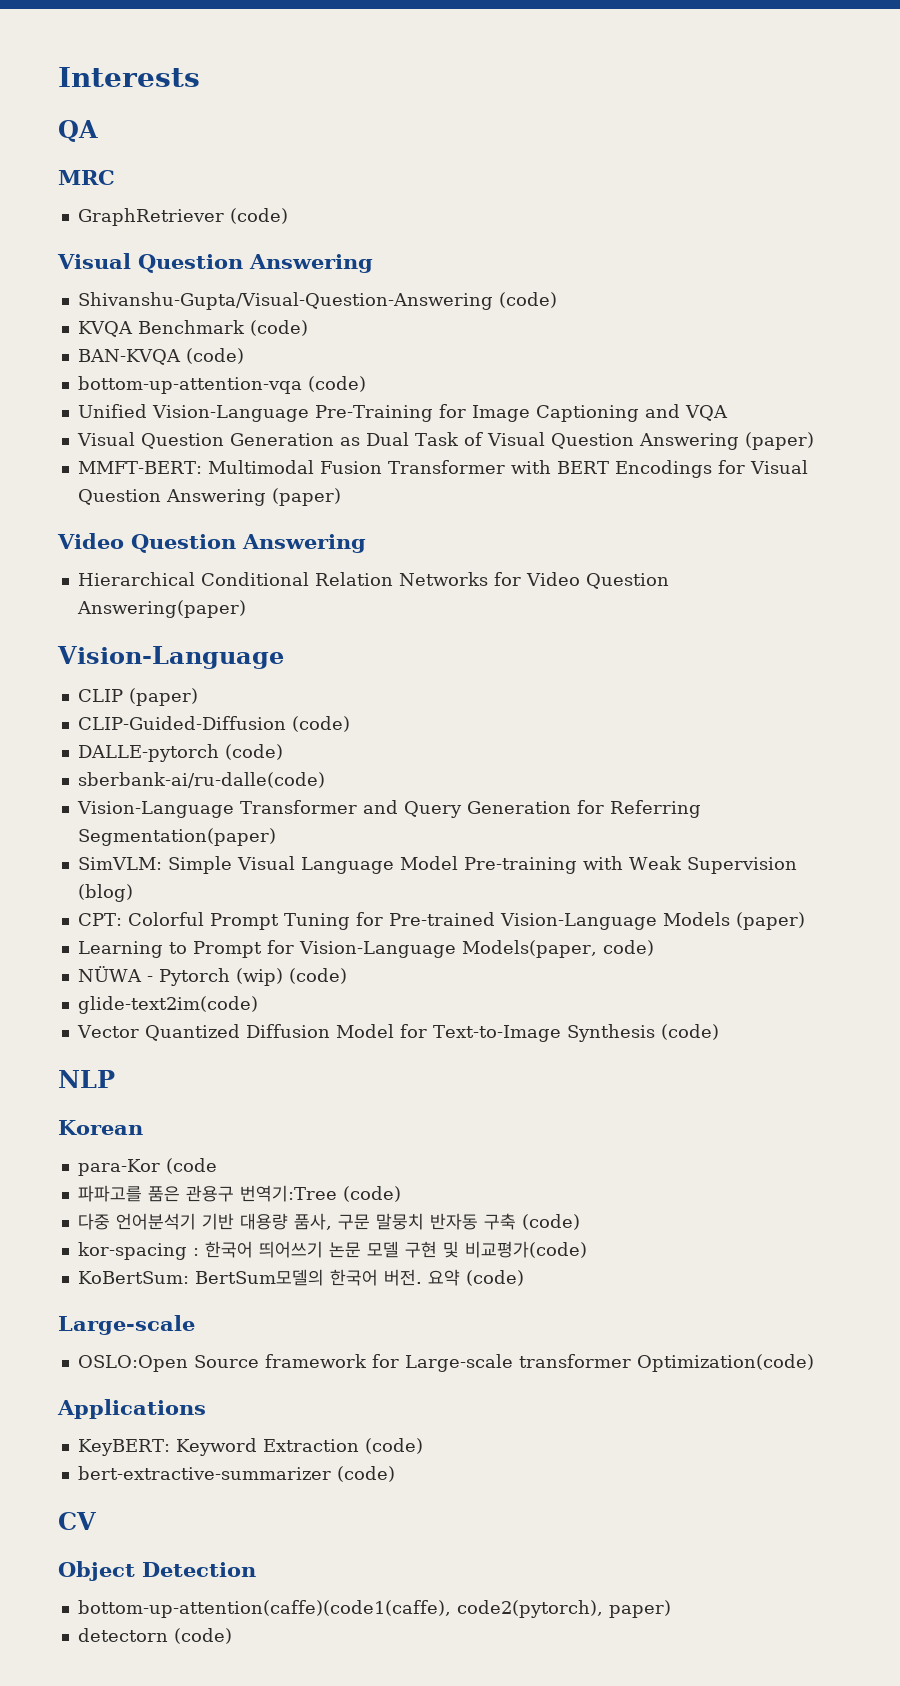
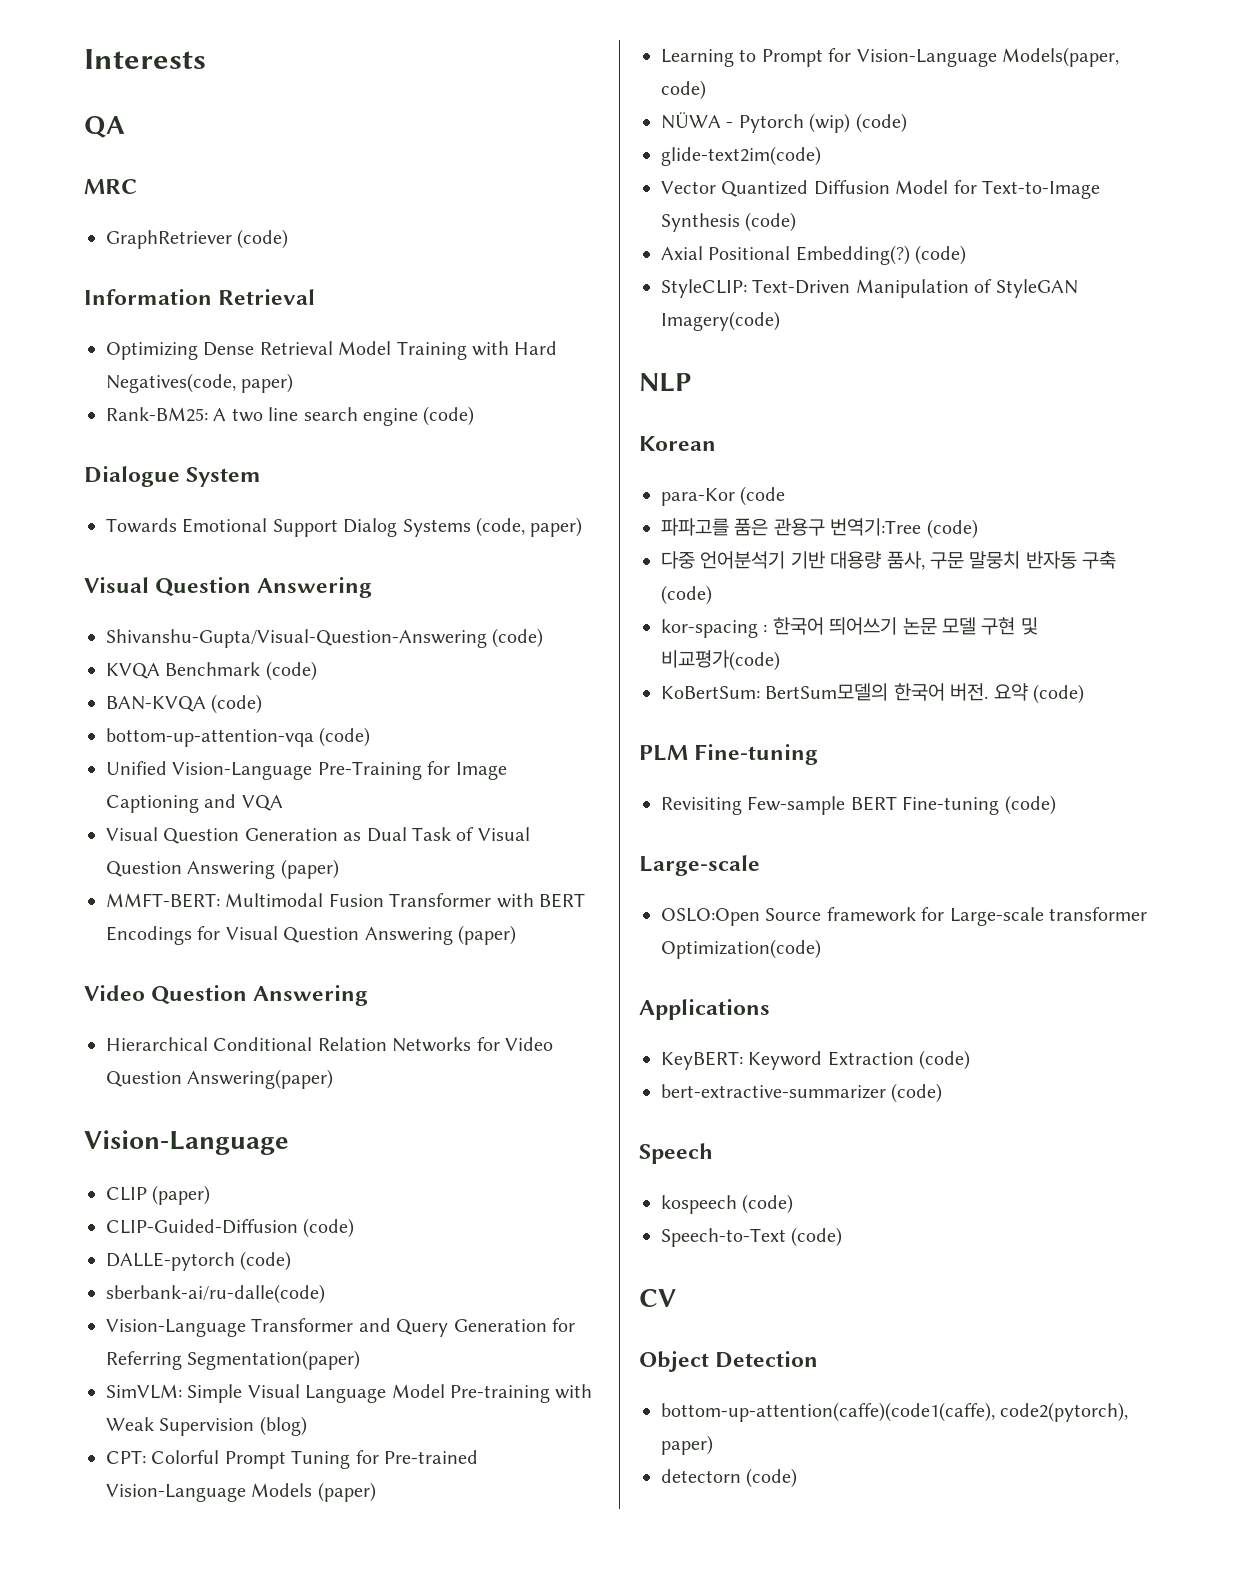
(288, 216) none -> [84,289,316,305] [106,341,558,360] [106,373,294,393] [106,406,475,426] [84,466,262,487] [106,517,583,537] // Information Retrieval // Optimizing Dense Retrieval Model Training with Hard Negatives(code, paper) // Rank-BM25: A two line search engine (code) // Dialogue System // Towards Emotional Support Dialog Systems (code, paper)
(719, 1032) none -> [661,245,967,265] [661,279,1078,298] [661,311,780,331] // Axial Positional Embedding(?) (code) // StyleCLIP: Text-Driven Manipulation of StyleGAN Imagery(code)
(524, 1278) none -> [639,744,819,765] [661,795,1056,815] // PLM Fine-tuning // Revisiting Few-sample BERT Fine-tuning (code)
(395, 1474) none -> [639,1143,713,1164] [661,1194,794,1214] [661,1227,843,1247] // Speech // kospeech (code) // Speech-to-Text (code)

